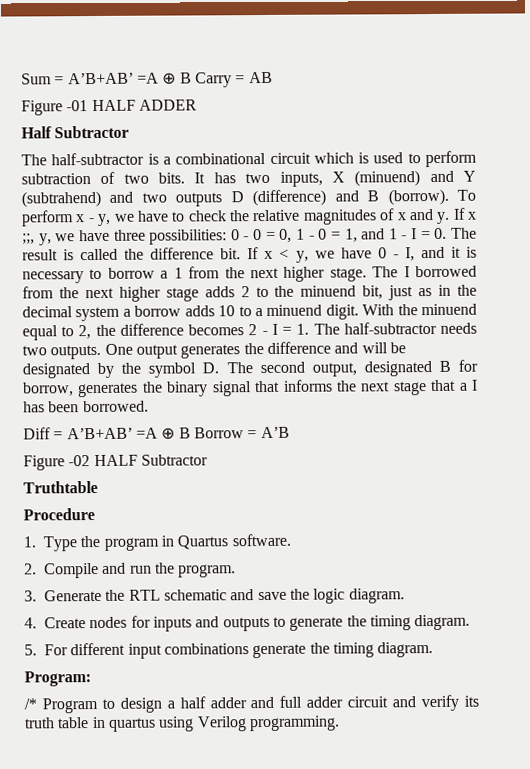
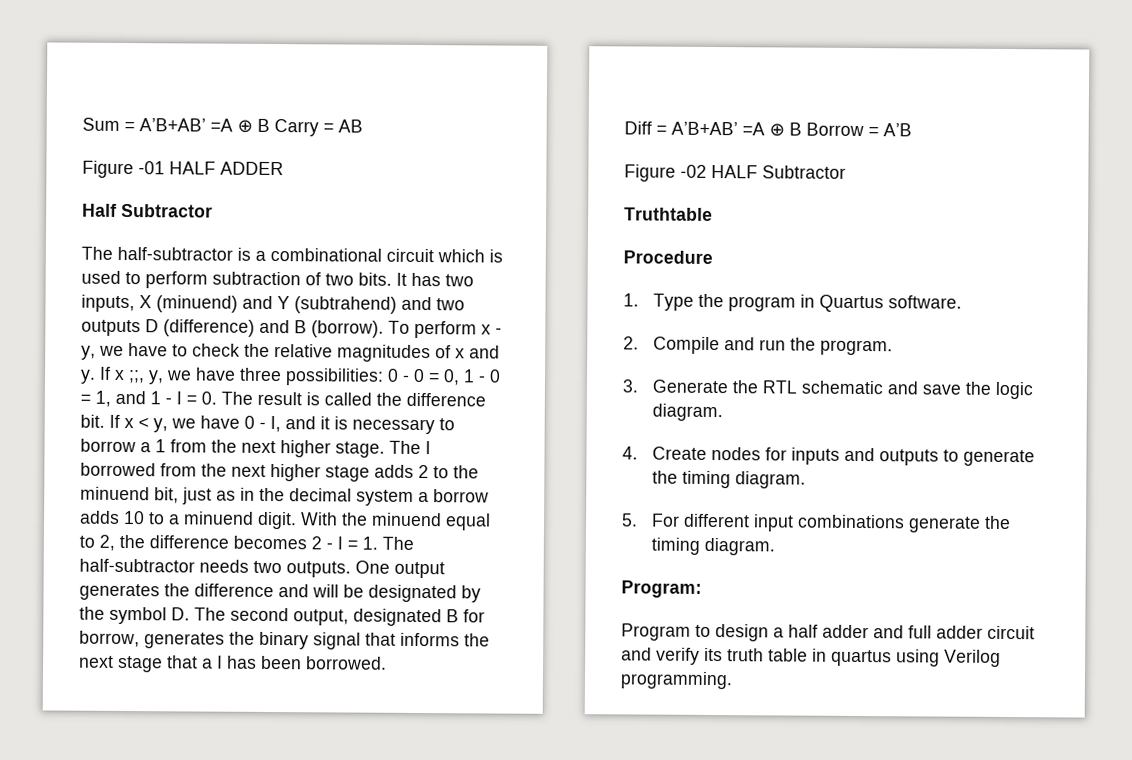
[24,698,37,710] /* -> (702, 589) none

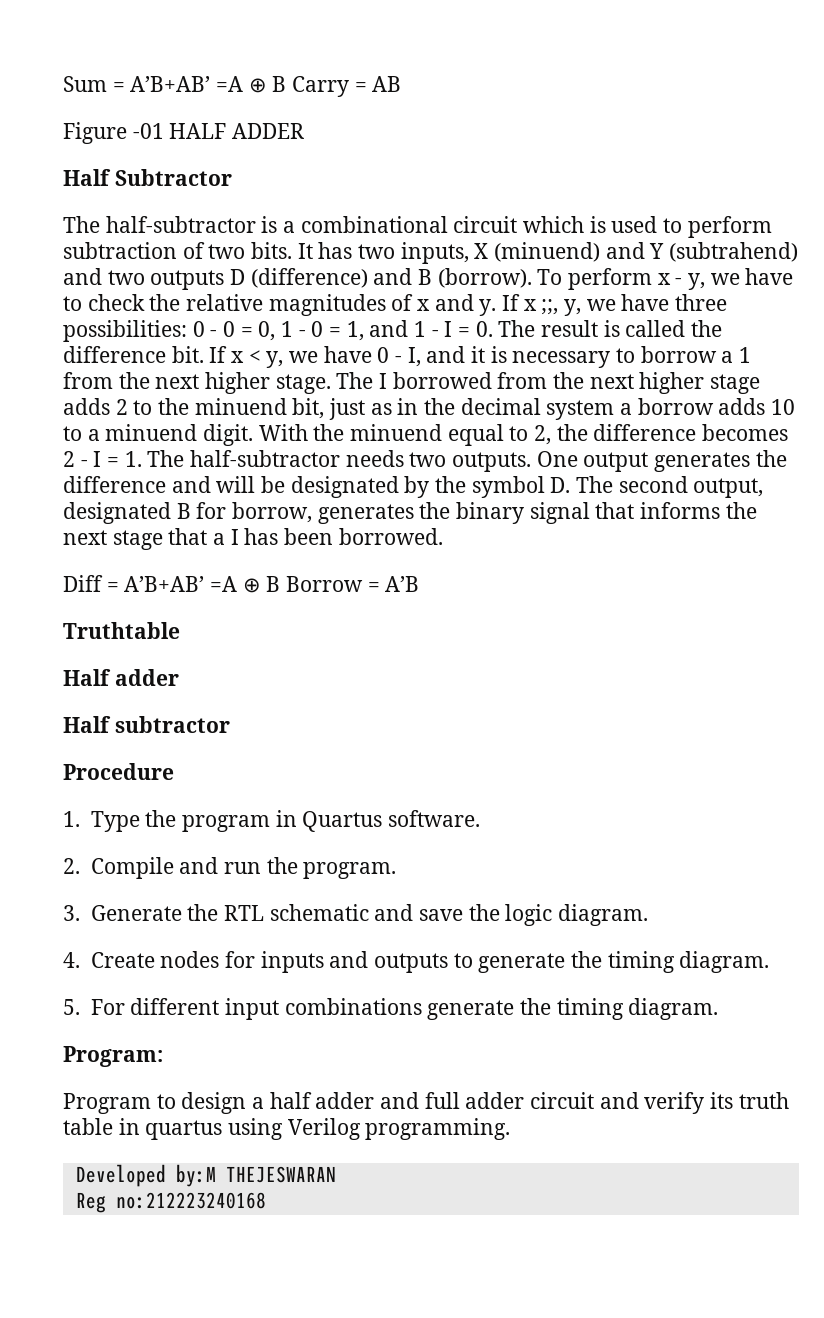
[624,164,846,182] [624,207,713,221] Figure -02 HALF Subtractor // Truthtable -> [63,622,180,639] [63,669,179,686] [63,716,230,733] Truthtable // Half adder // Half subtractor
(733, 680) none -> [75,1164,336,1187] [75,1192,266,1213] // Developed by:M THEJESWARAN // Reg no:212223240168

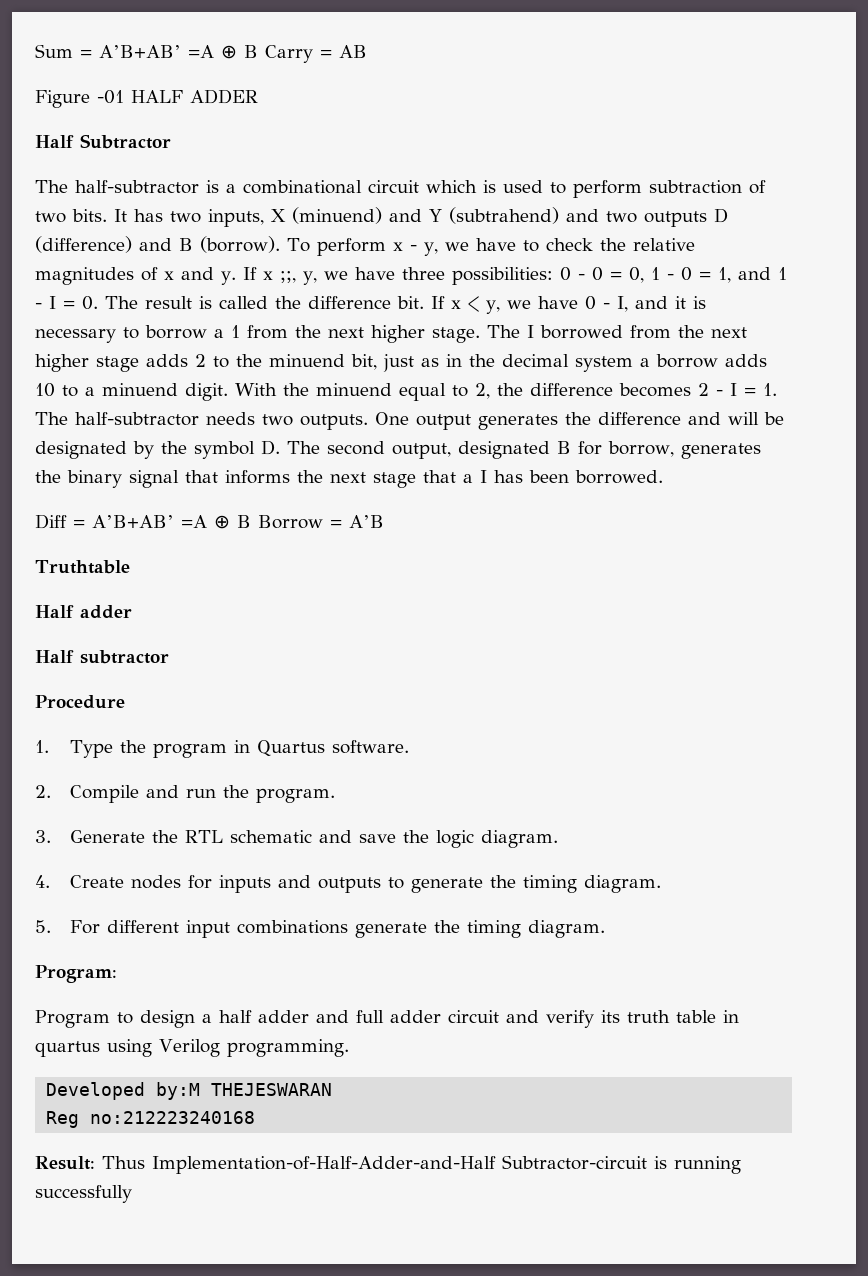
(266, 1200) none -> [35,1155,741,1174] [35,1185,132,1203] // Result: Thus Implementation-of-Half-Adder-and-Half Subtractor-circuit is running successfully

